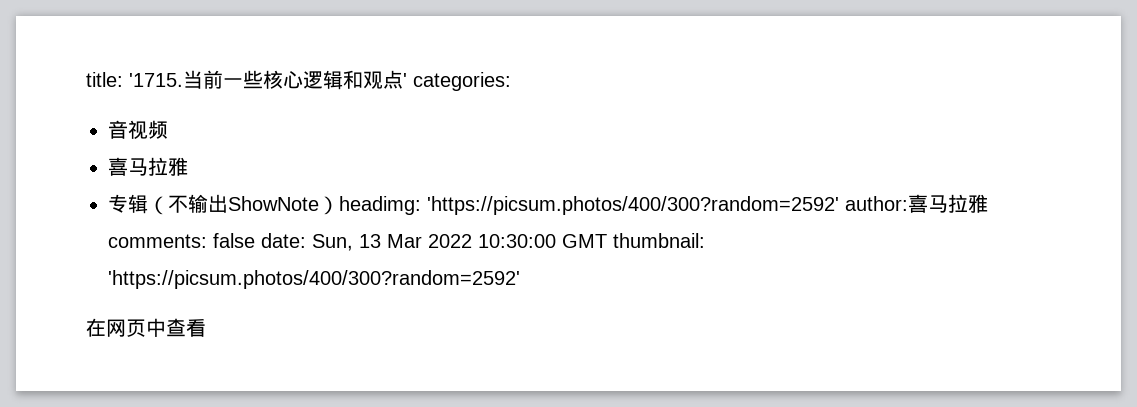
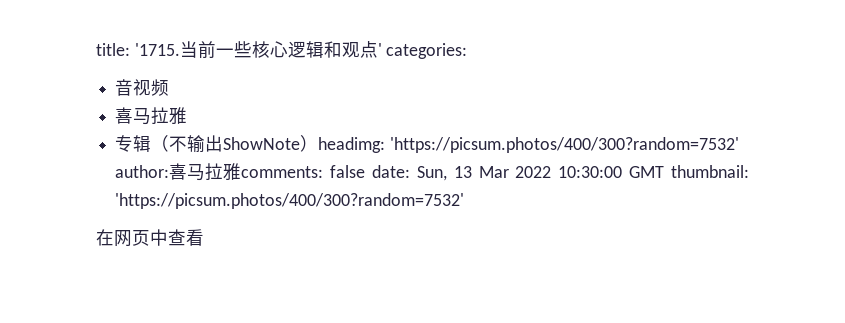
[427,196,839,215] 'https://picsum.photos/400/300?random=2592' -> [389,137,739,153] 'https://picsum.photos/400/300?random=7532'
[108,270,520,289] 'https://picsum.photos/400/300?random=2592' -> [115,193,465,209] 'https://picsum.photos/400/300?random=7532'

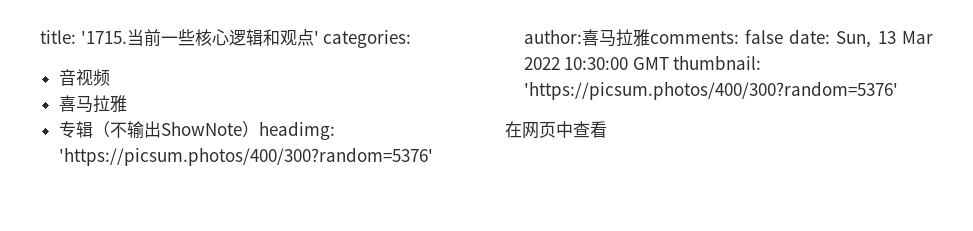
[389,137,739,153] 'https://picsum.photos/400/300?random=7532' -> [58,147,433,166] 'https://picsum.photos/400/300?random=5376'
[115,193,465,209] 'https://picsum.photos/400/300?random=7532' -> [523,81,898,100] 'https://picsum.photos/400/300?random=5376'

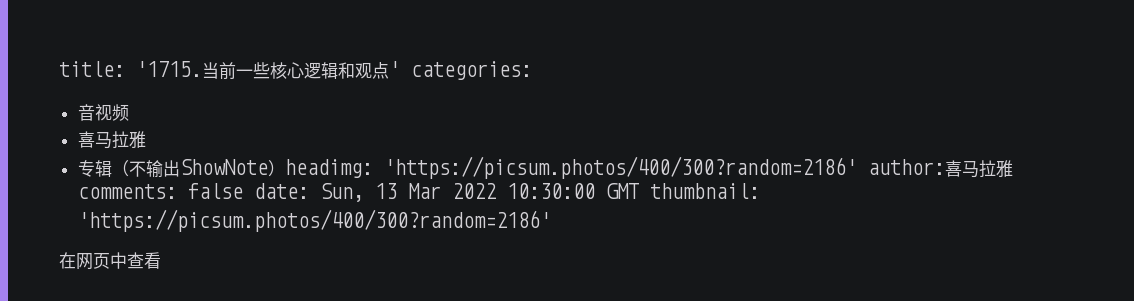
[58,147,433,166] 'https://picsum.photos/400/300?random=5376' -> [383,156,857,179] 'https://picsum.photos/400/300?random=2186'
[523,81,898,100] 'https://picsum.photos/400/300?random=5376' -> [77,209,551,232] 'https://picsum.photos/400/300?random=2186'

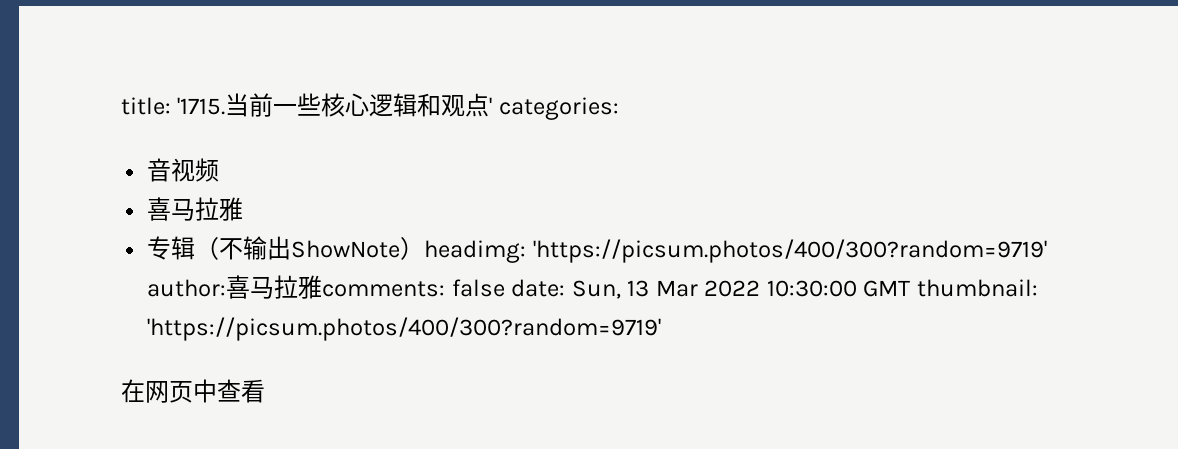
[383,156,857,179] 'https://picsum.photos/400/300?random=2186' -> [532,239,1047,263] 'https://picsum.photos/400/300?random=9719'
[77,209,551,232] 'https://picsum.photos/400/300?random=2186' -> [147,317,662,341] 'https://picsum.photos/400/300?random=9719'

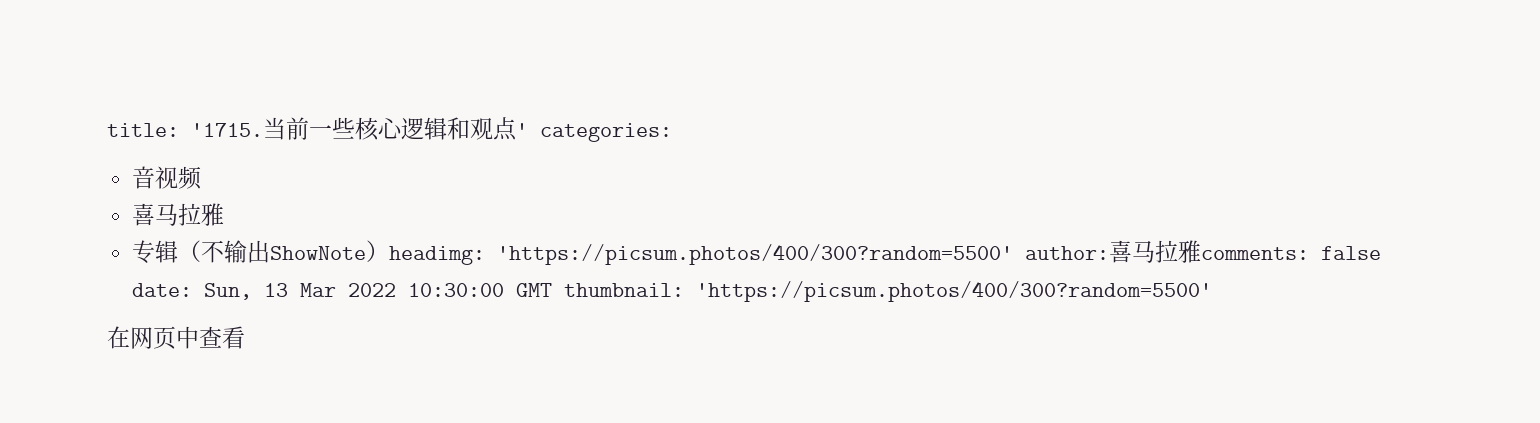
[532,239,1047,263] 'https://picsum.photos/400/300?random=9719' -> [497,244,1014,265] 'https://picsum.photos/400/300?random=5500'
[147,317,662,341] 'https://picsum.photos/400/300?random=9719' -> [696,281,1213,302] 'https://picsum.photos/400/300?random=5500'

